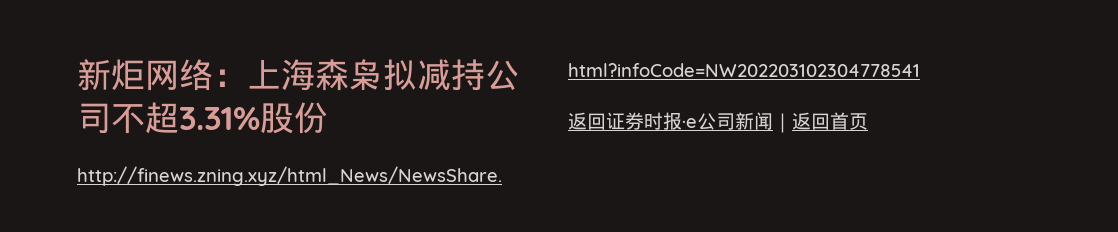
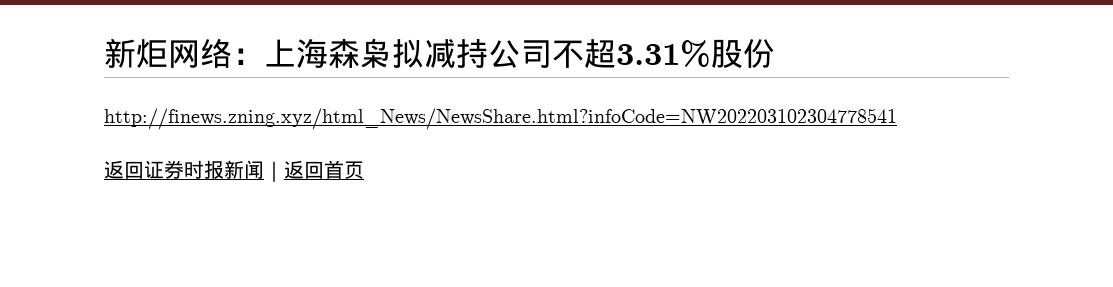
[682,113,735,130] ·e公司 -> (224, 169) none

